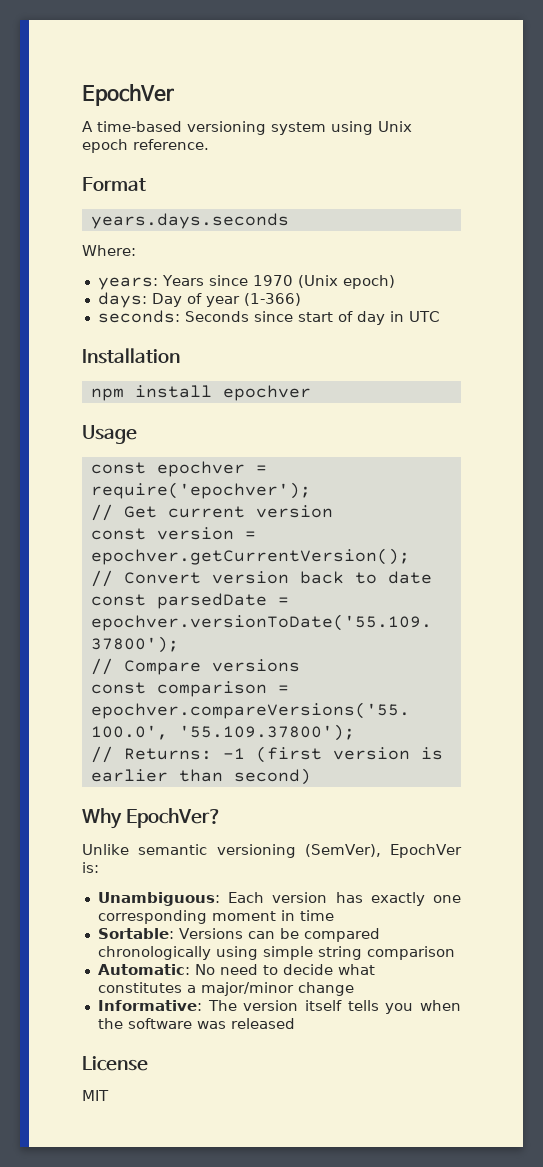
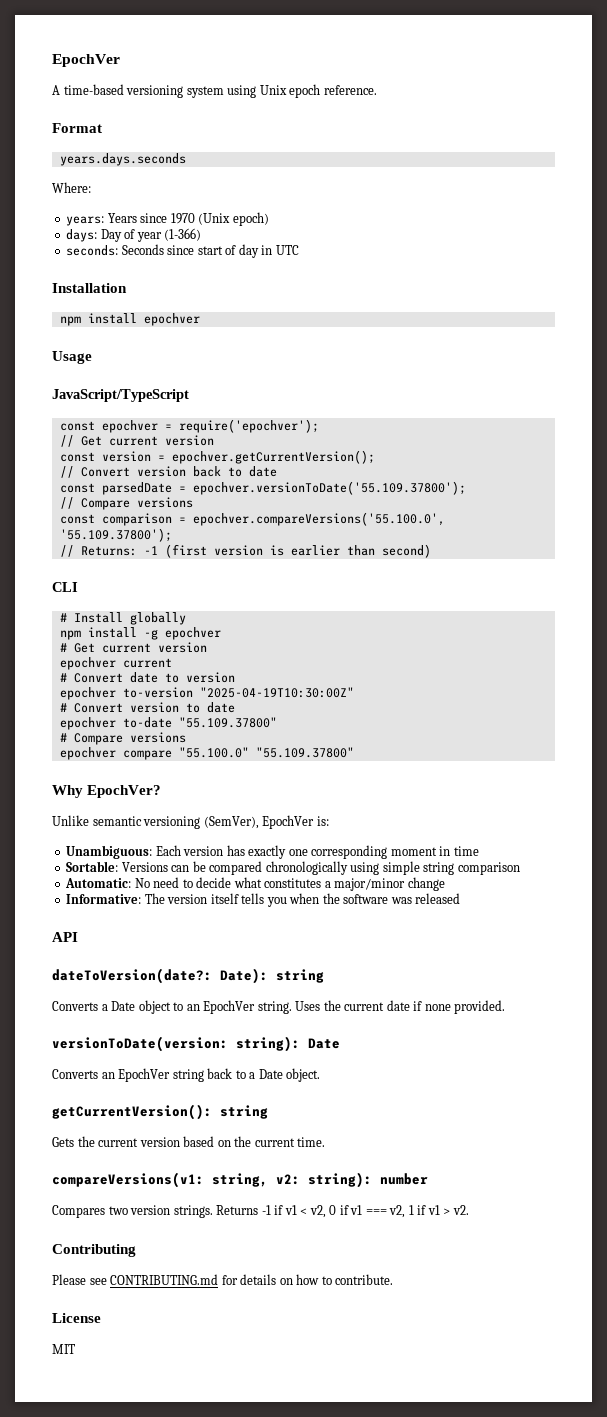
(137, 434) none -> [52,389,189,402] // JavaScript/TypeScript
(311, 776) none -> [52,582,78,592] [59,612,186,625] [59,627,221,640] [59,642,207,653] [59,657,172,670] [59,672,235,683] [59,687,354,700] [59,702,235,713] [59,717,277,730] [59,732,186,745] [59,747,354,760] // CLI // # Install globally // npm install -g epochver // # Get current version // epochver current // # Convert date to version // epochver to-version "2025-04-19T10:30:00Z" // # Convert version to date // epochver to-date "55.109.37800" // # Compare versions // epochver compare "55.100.0" "55.109.37800"
(295, 1023) none -> [52,932,78,942] [52,968,324,984] [52,1000,506,1014] [52,1036,340,1052] [52,1068,321,1082] [52,1104,268,1120] [52,1136,326,1147] [52,1172,428,1188] [52,1205,469,1218] [52,1244,136,1257] [52,1274,394,1285] // API // dateToVersion(date?: Date): string // Converts a Date object to an EpochVer string. Uses the current date if none provided. // versionToDate(version: string): Date // Converts an EpochVer string back to a Date object. // getCurrentVersion(): string // Gets the current version based on the current time. // compareVersions(v1: string, v2: string): number // Compares two version strings. Returns -1 if v1 < v2, 0 if v1 === v2, 1 if v1 > v2. // Contributing // Please see CONTRIBUTING.md for details on how to contribute.

